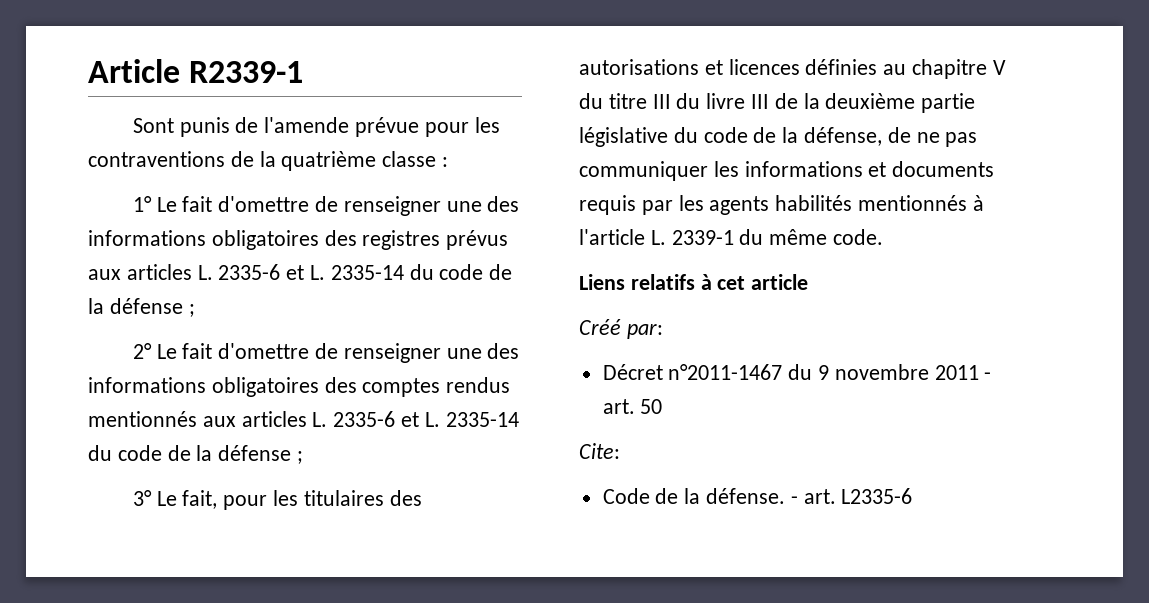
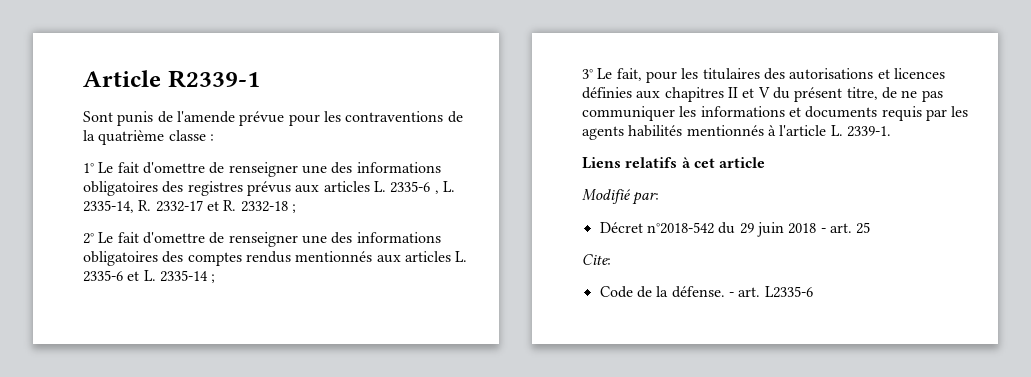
[286,264,513,280] [88,298,183,314] et L. 2335-14 du code de la défense -> [434,181,455,194] [83,200,288,213] , L. 2335-14, R. 2332-17 et R. 2332-18
[88,445,292,461] du code de la défense -> (208, 276) none
[883,59,1006,79] [579,93,976,113] [579,127,883,147] au chapitre V du titre III du livre III de la deuxième partie législative du code de la défense, -> [636,87,878,102] aux chapitres II et V du présent titre,
[671,229,884,245] 2339-1 du même code. -> [846,126,891,137] 2339-1.
[579,319,621,335] Créé -> [582,189,631,204] Modifié
[668,364,992,380] [602,399,663,414] n°2011-1467 du 9 novembre 2011 - art. 50 -> [646,222,871,237] n°2018-542 du 29 juin 2018 - art. 25

